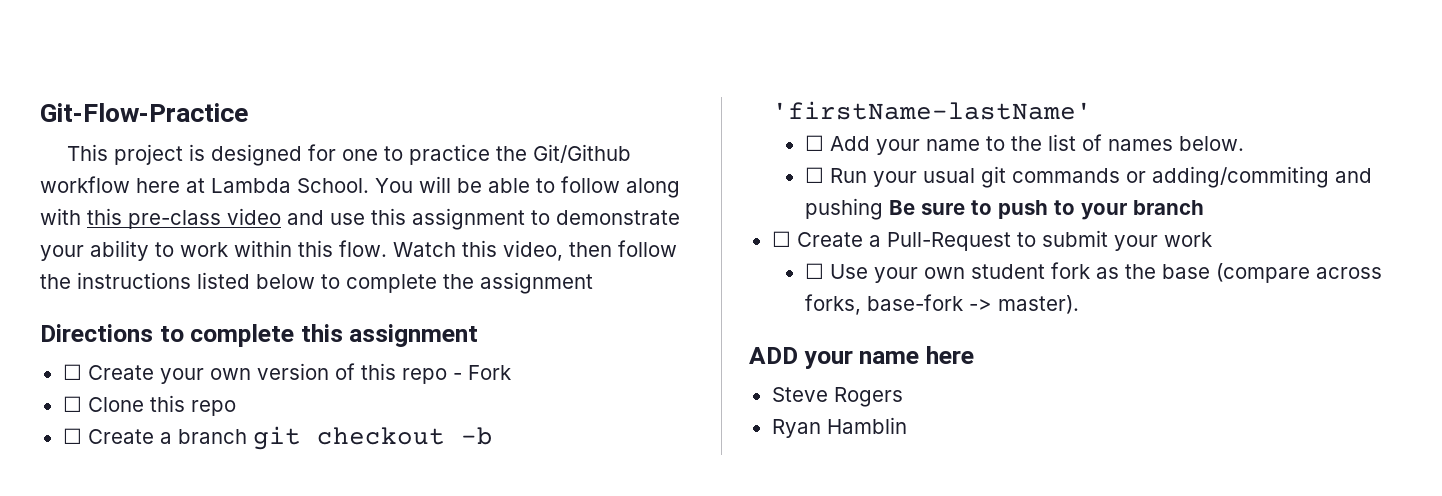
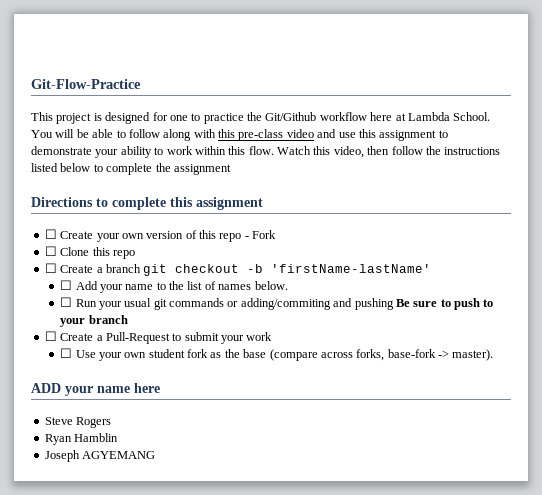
(907, 425) none -> [44,450,156,462] // Joseph AGYEMANG

